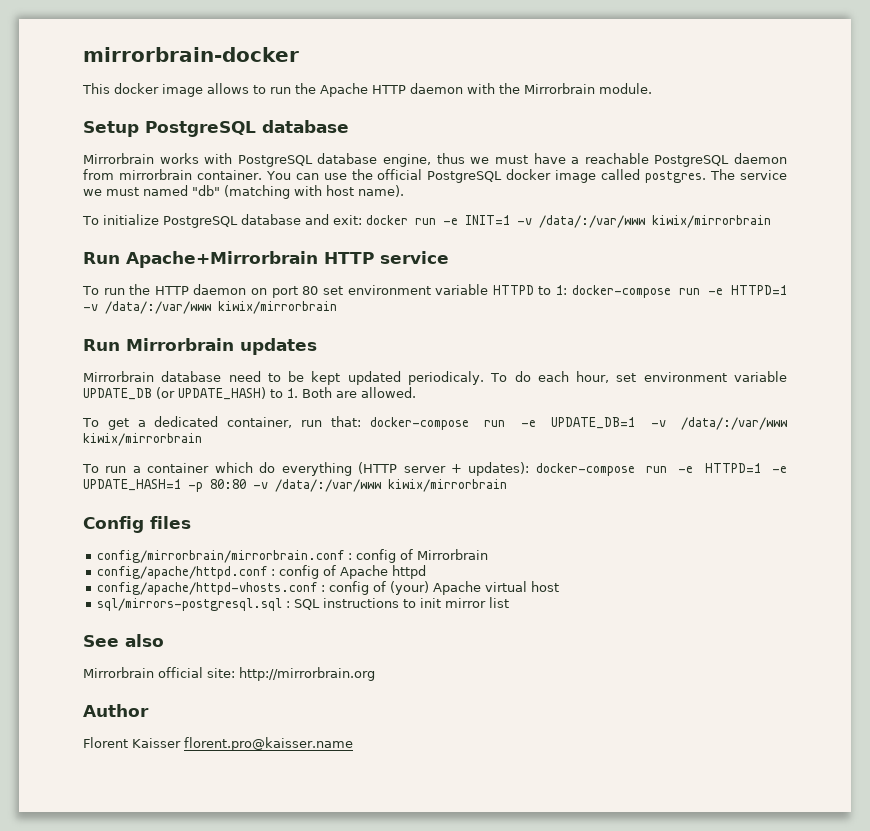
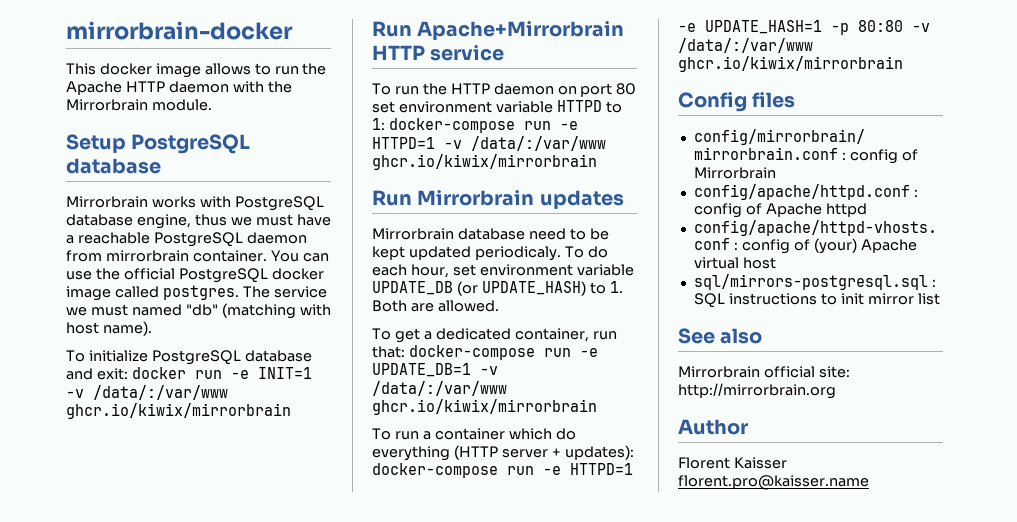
[651,215,771,228] kiwix/mirrorbrain -> [66,403,291,419] ghcr.io/kiwix/mirrorbrain
[218,301,337,314] kiwix/mirrorbrain -> [372,154,597,170] ghcr.io/kiwix/mirrorbrain
[83,433,202,446] kiwix/mirrorbrain -> [372,399,597,415] ghcr.io/kiwix/mirrorbrain
[388,479,507,492] kiwix/mirrorbrain -> [678,56,903,72] ghcr.io/kiwix/mirrorbrain

